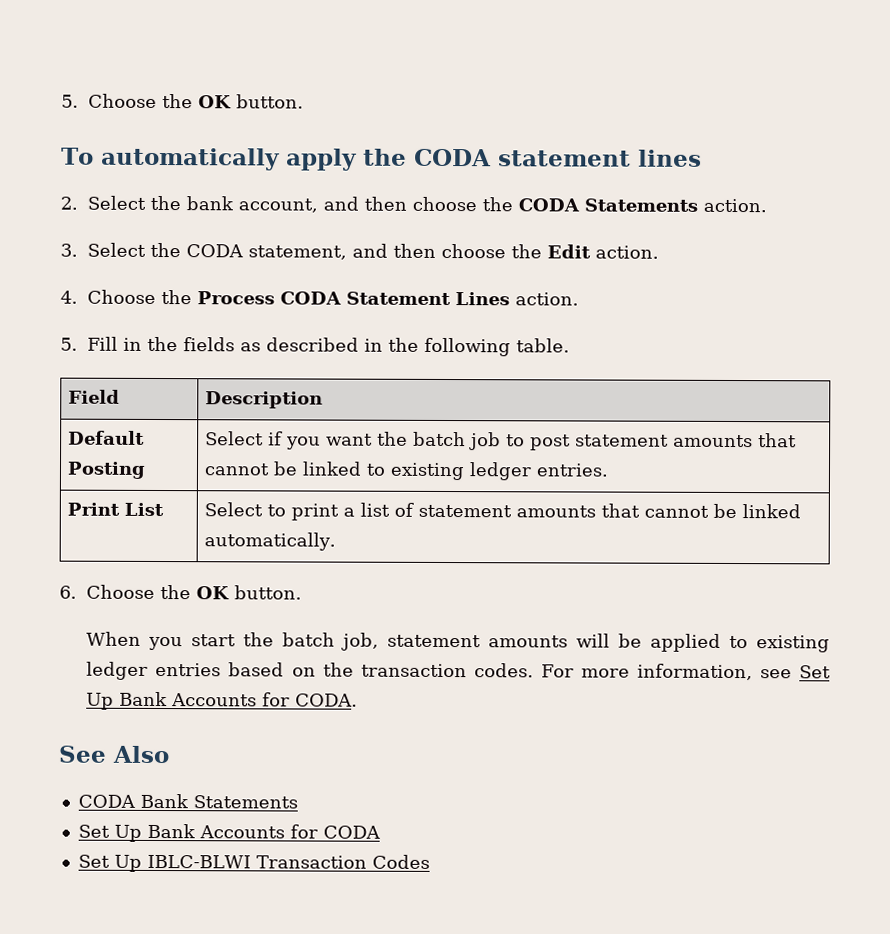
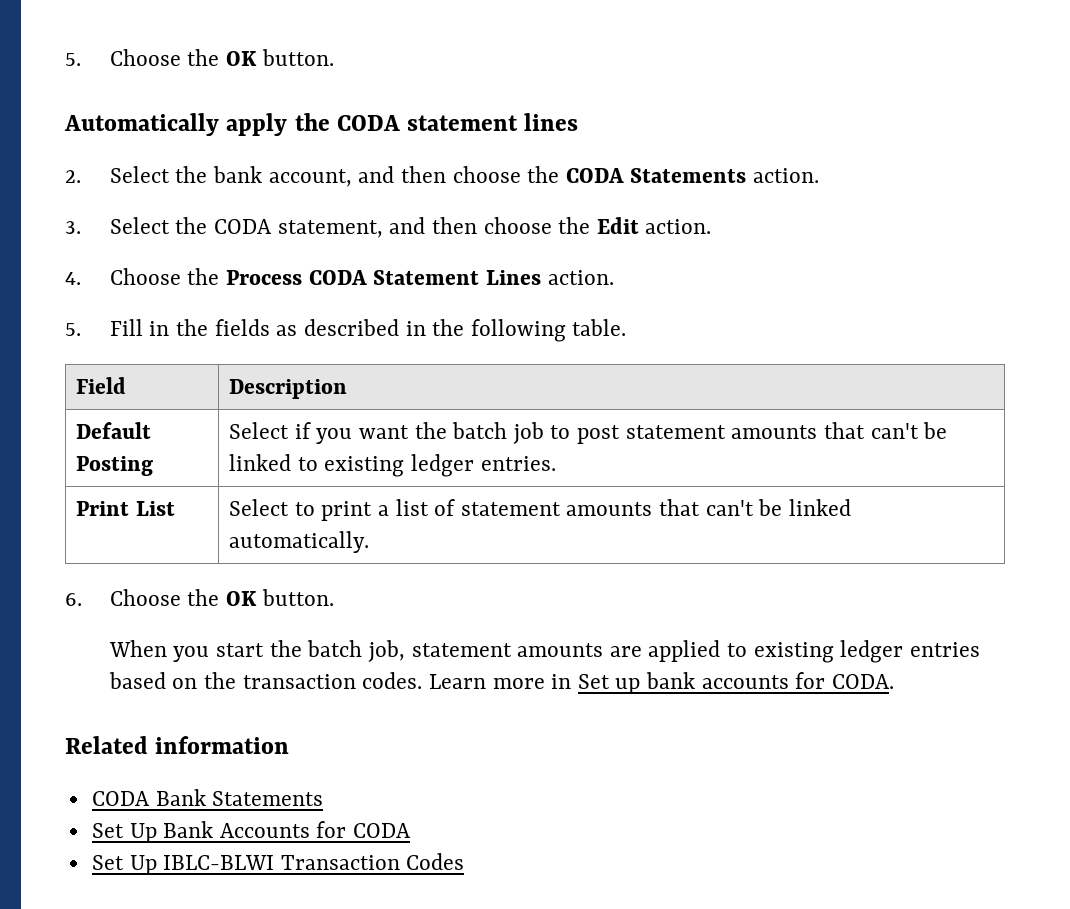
[61,147,280,171] To automatically -> [64,113,219,136] Automatically
[204,463,271,476] cannot -> [870,423,919,439] can't
[644,505,710,518] cannot -> [705,500,754,516] can't
[576,633,643,648] will be -> [609,646,642,657] are
[540,663,831,681] [86,691,258,710] For more information, see Set Up Bank Accounts -> [428,672,789,694] Learn more in Set up bank accounts
[58,745,170,764] See Also -> [65,736,290,754] Related information

